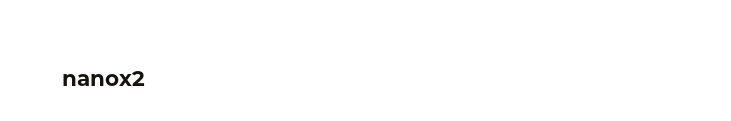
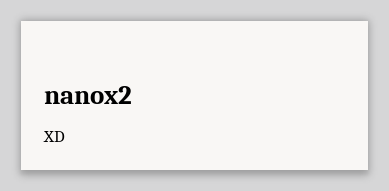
(145, 78) none -> [43,131,65,142] // XD

